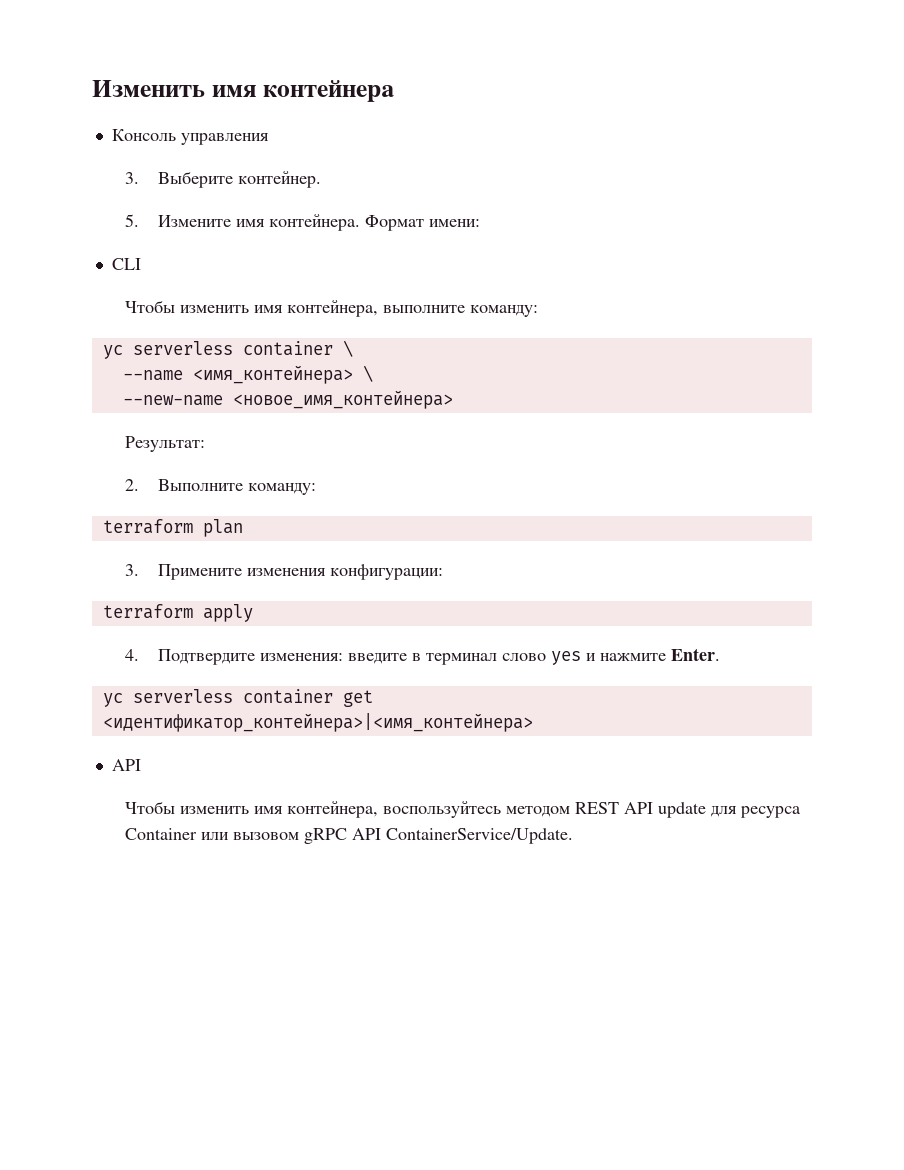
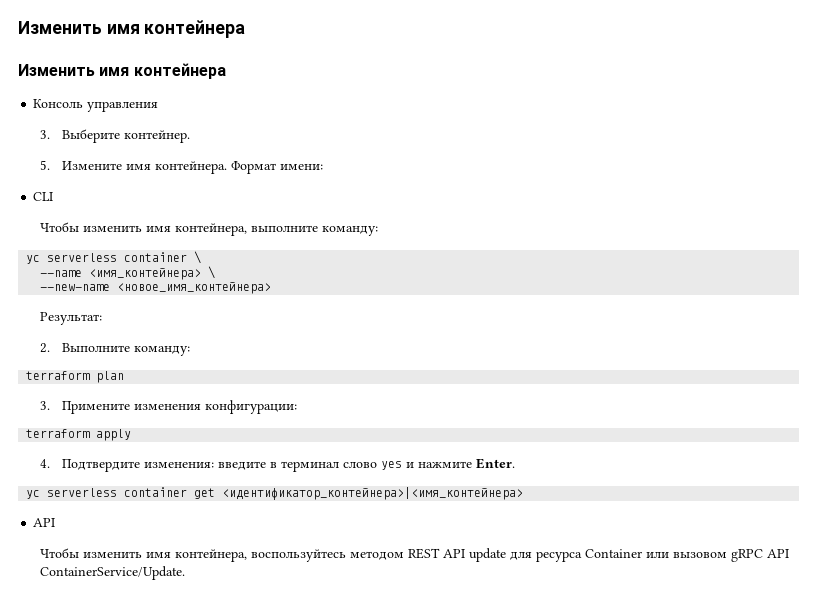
[92,80,394,102] Изменить имя контейнера -> [18,20,246,38] [18,63,226,79] Изменить имя контейнера // Изменить имя контейнера

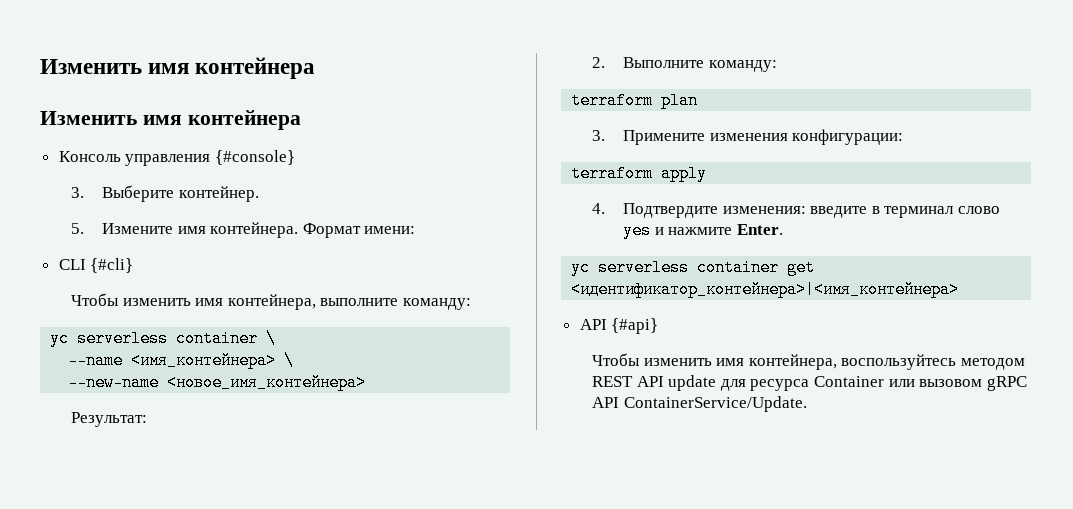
(159, 106) none -> [214,150,295,165] {#console}
(54, 196) none -> [90,258,134,273] {#cli}
(56, 522) none -> [611,318,659,334] {#api}

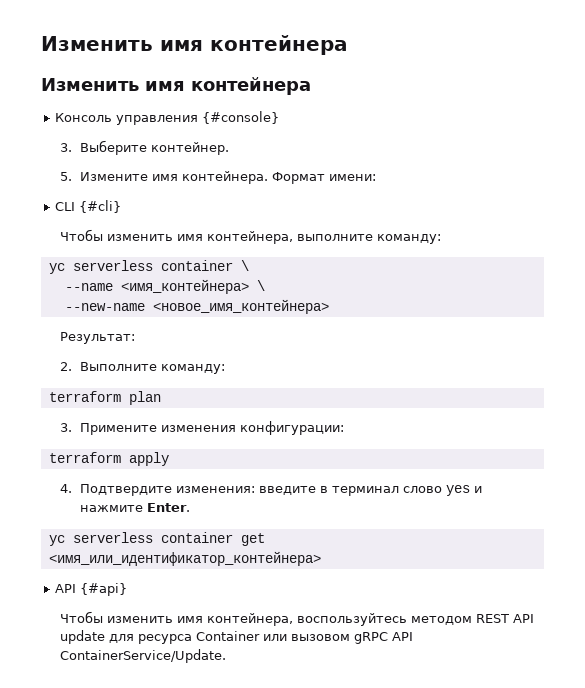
[571,281,960,298] <идентификатор_контейнера>|<имя_контейнера> -> [48,551,321,566] <имя_или_идентификатор_контейнера>

